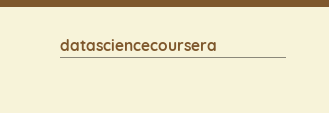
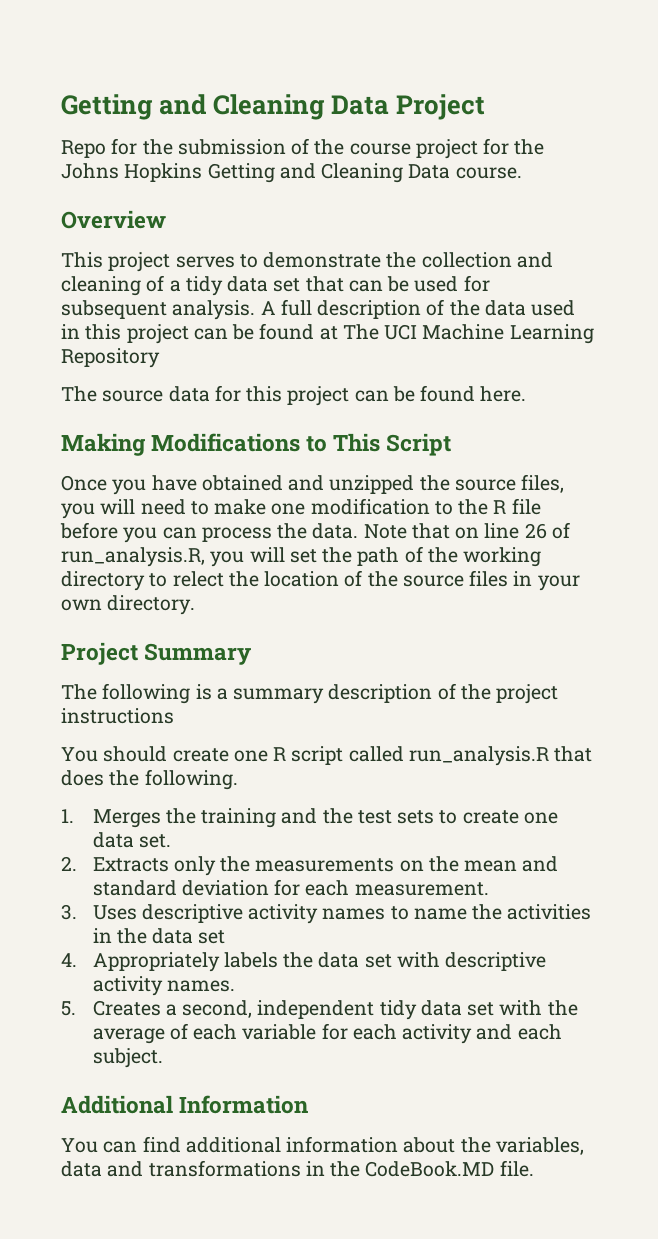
[60,39,217,51] datasciencecoursera -> [61,94,486,120] [61,138,545,159] [61,163,522,183] [61,210,166,229] [61,252,553,272] [61,275,490,296] [61,299,576,320] [61,323,594,344] [61,348,160,368] [61,385,527,406] [61,433,452,456] [61,474,565,495] [61,498,541,519] [60,522,570,543] [61,546,542,567] [61,570,580,591] [61,595,196,615] [61,642,252,665] [61,683,559,704] [61,708,174,724] [61,746,593,766] [61,769,238,790] [61,808,558,828] [92,832,171,848] [61,856,559,876] [92,879,489,896] [61,904,592,924] [92,928,226,944] [61,952,547,972] [92,976,235,996] [61,1000,578,1020] [92,1023,562,1044] [92,1048,163,1068] [61,1095,309,1114] [61,1136,584,1155] [61,1160,534,1177] Getting and Cleaning Data Project // Repo for the submission of the course project for the Johns Hopkins Getting and Cleaning Data course. // Overview // This project serves to demonstrate the collection and cleaning of a tidy data set that can be used for subsequent analysis. A full description of the data used in this project can be found at The UCI Machine Learning Repository // The source data for this project can be found here. // Making Modifications to This Script // Once you have obtained and unzipped the source files, you will need to make one modification to the R file before you can process the data. Note that on line 26 of run_analysis.R, you will set the path of the working directory to relect the location of the source files in your own directory. // Project Summary // The following is a summary description of the project instructions // You should create one R script called run_analysis.R that does the following. // 1. Merges the training and the test sets to create one data set. // 2. Extracts only the measurements on the mean and standard deviation for each measurement. // 3. Uses descriptive activity names to name the activities in the data set // 4. Appropriately labels the data set with descriptive activity names. // 5. Creates a second, independent tidy data set with the average of each variable for each activity and each subject. // Additional Information // You can find additional information about the variables, data and transformations in the CodeBook.MD file.

